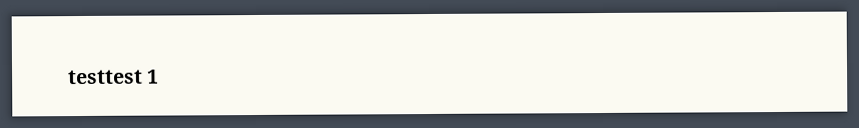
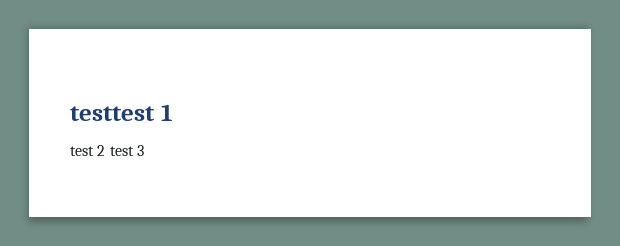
(160, 76) none -> [70,145,144,156] // test 2 test 3

